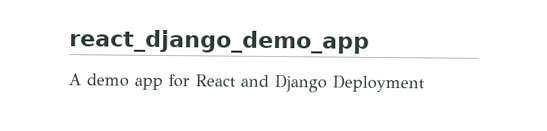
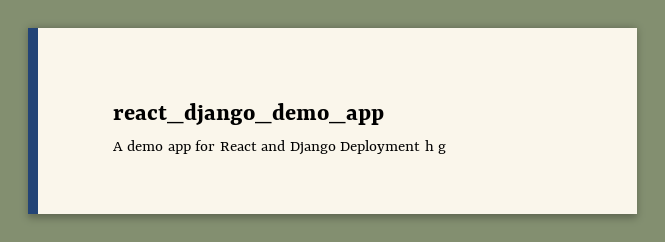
(425, 83) none -> [424,140,447,154] h g

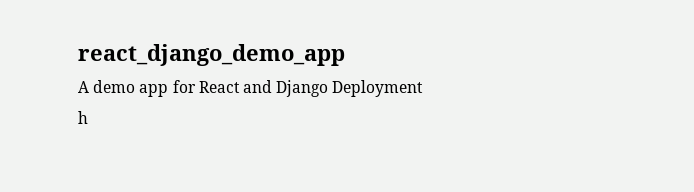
[424,140,447,154] h g -> [78,111,88,124] // h

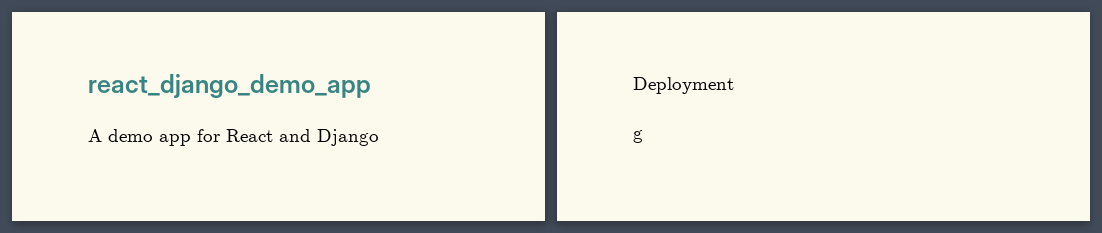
[78,111,88,124] h -> [633,130,643,143] g

